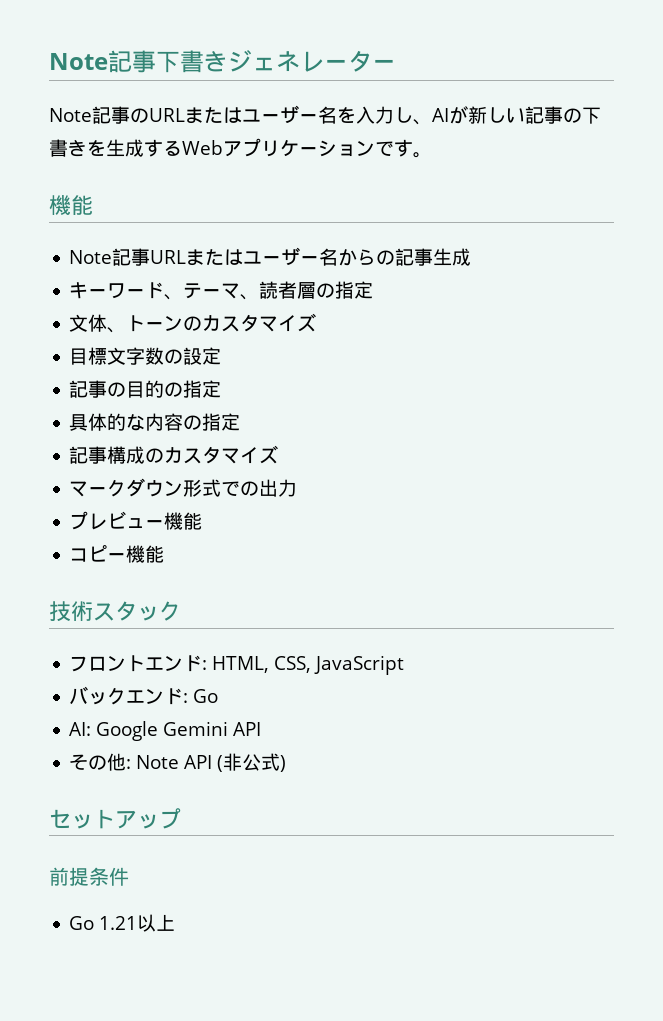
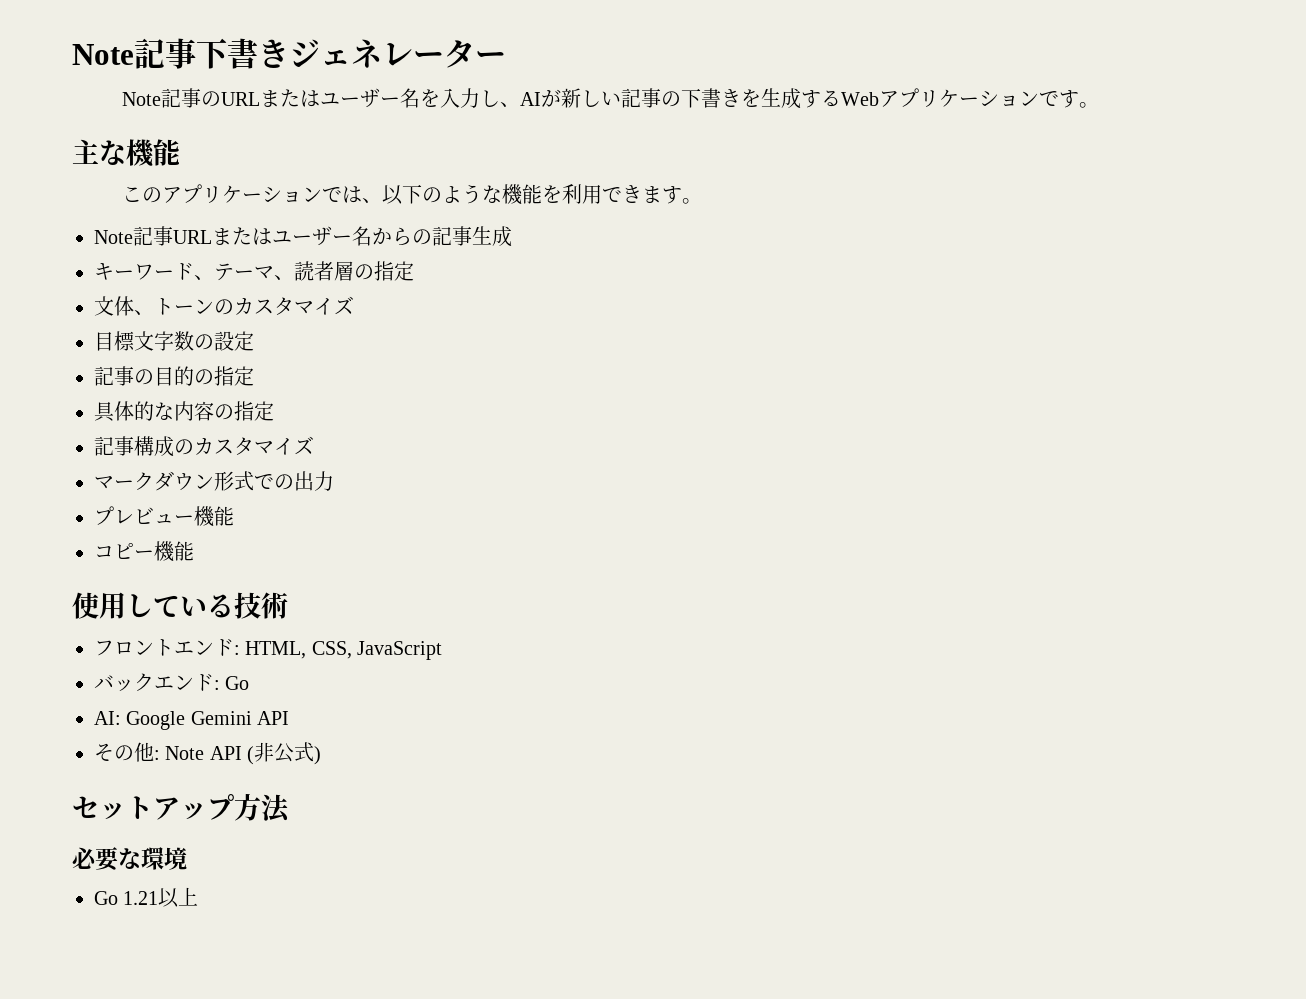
[49,195,93,215] 機能 -> [72,139,180,167] [121,184,702,205] 主な機能 // このアプリケーションでは、以下のような機能を利用できます。
(165, 554) none -> [72,592,234,619] 使用している
[93,601,181,621] スタック -> (288, 605) none
[49,867,129,886] // 前提条件 -> [234,793,291,823] [72,847,187,871] 方法 // 必要な環境

